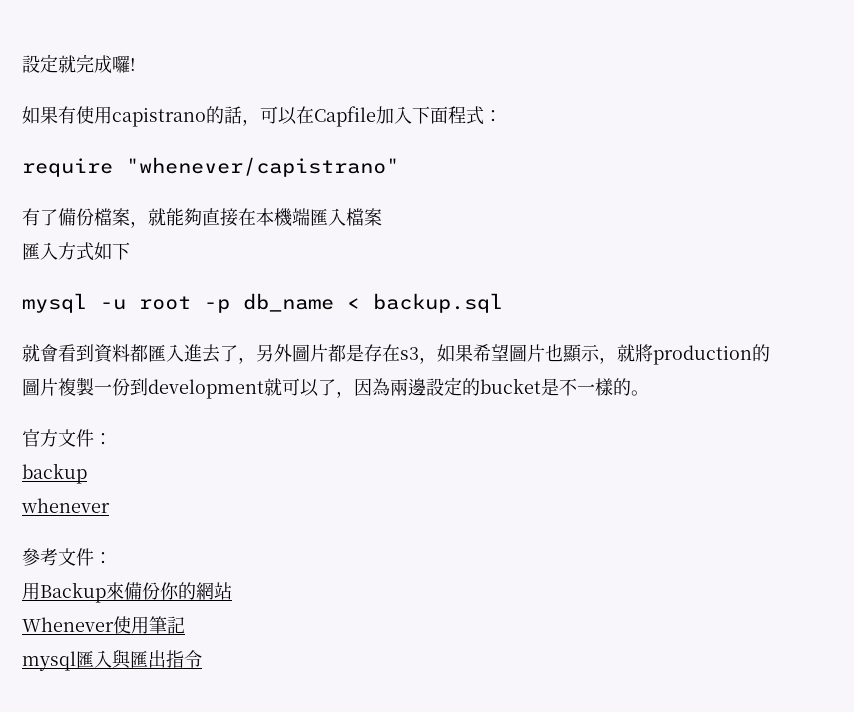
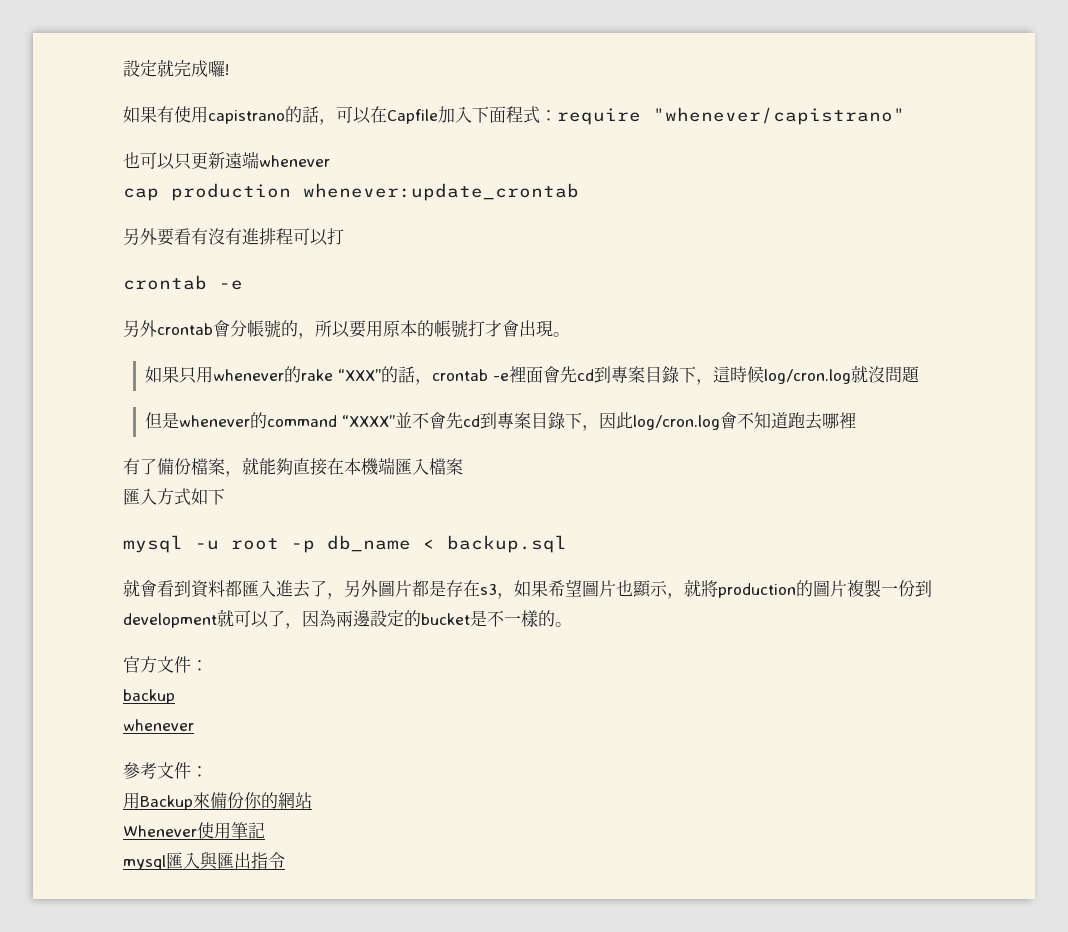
(502, 116) // -> (557, 115) none
(399, 167) none -> [123,151,330,170] [123,183,579,201] [123,228,344,246] [123,275,243,290] [123,320,570,339] [144,365,920,385] [144,412,856,431] // 也可以只更新遠端whenever // cap production whenever:update_crontab // 另外要看有沒有進排程可以打 // crontab -e // 另外crontab會分帳號的，所以要用原本的帳號打才會出現。 // 如果只用whenever的rake “XXX”的話，crontab -e裡面會先cd到專案目錄下，這時候log/cron.log就沒問題 // 但是whenever的command “XXXX”並不會先cd到專案目錄下，因此log/cron.log會不知道跑去哪裡

